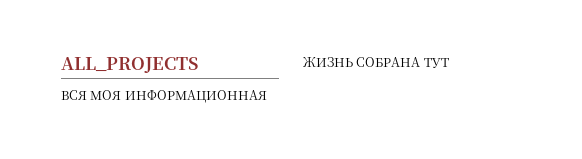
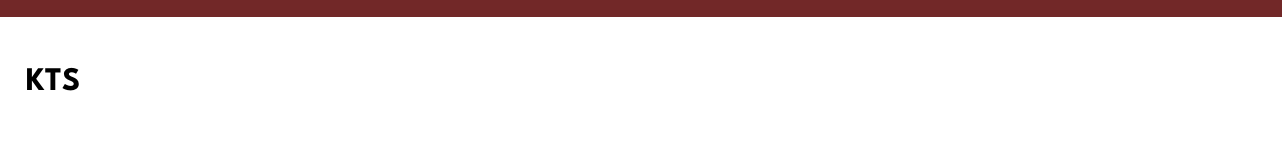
[61,57,198,73] [61,90,267,103] [303,57,449,68] ALL_PROJECTS // ВСЯ МОЯ ИНФОРМАЦИОННАЯ ЖИЗНЬ СОБРАНА ТУТ -> [26,67,80,91] KTS

